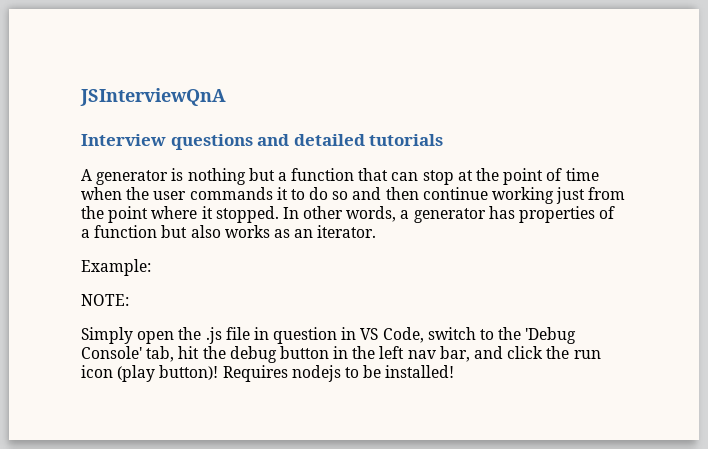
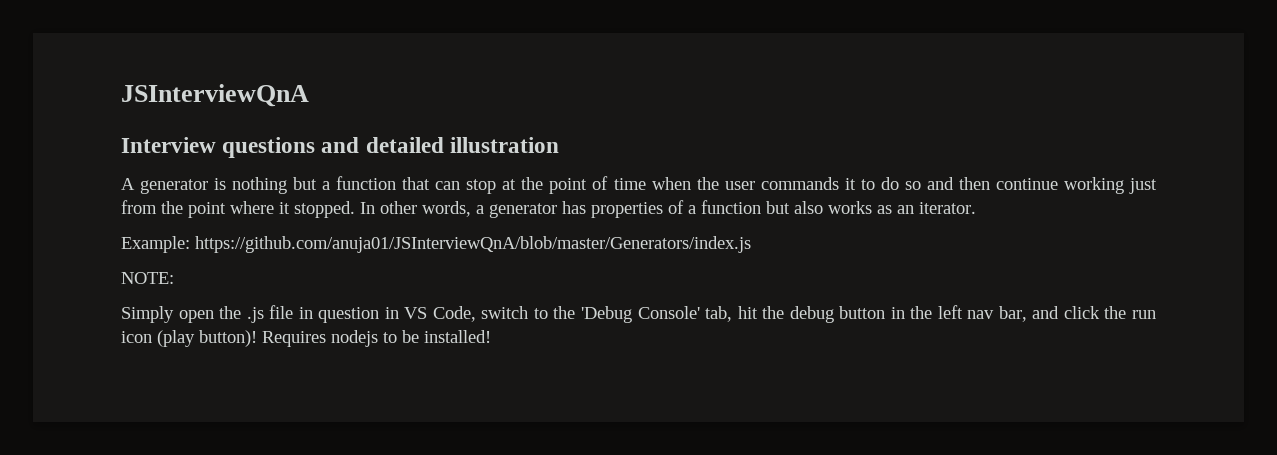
[369,134,444,146] tutorials -> [449,137,559,153] illustration
(151, 267) none -> [195,236,751,253] https://github.com/anuja01/JSInterviewQnA/blob/master/Generators/index.js

